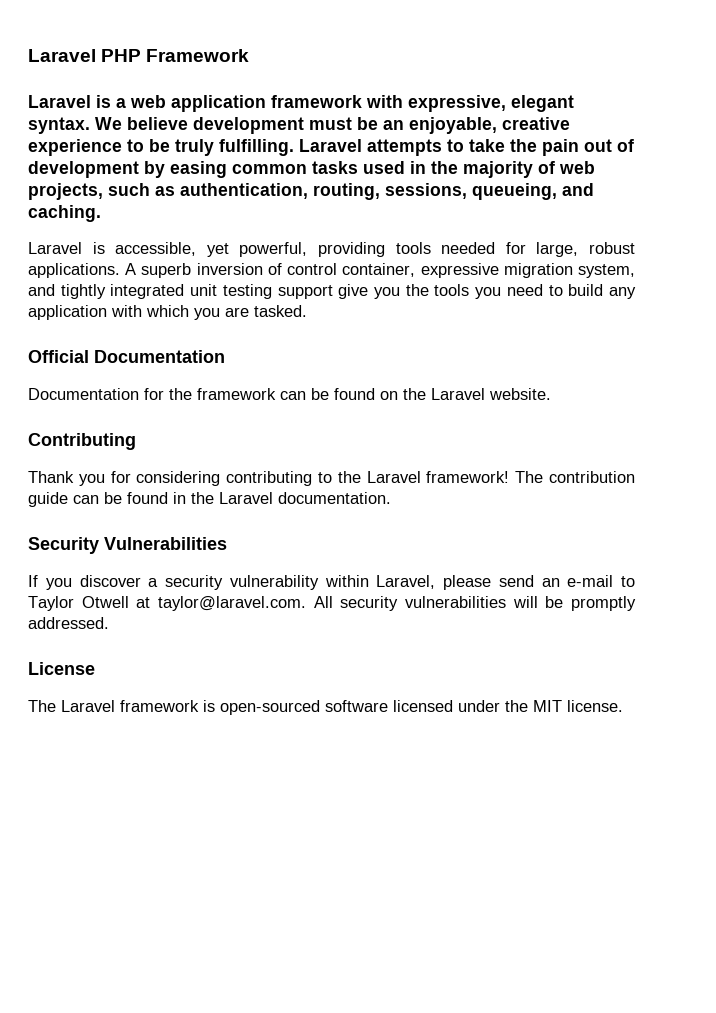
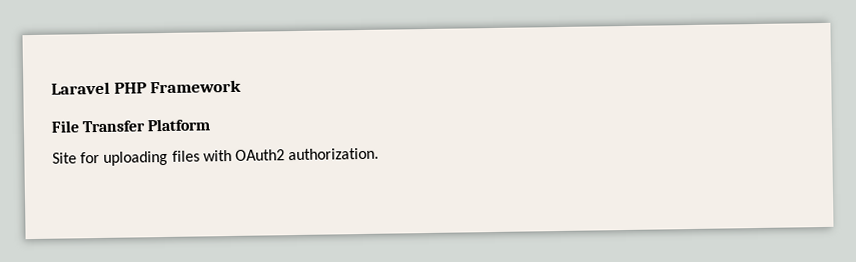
[28,95,574,112] [28,117,570,134] [28,139,634,156] [28,161,595,178] [28,183,594,200] [28,205,101,222] [28,242,636,257] [28,263,635,278] [28,284,636,299] [28,305,307,320] [28,350,225,363] [28,388,551,400] [28,433,136,450] [28,471,635,486] [28,492,391,507] [28,537,227,554] [28,575,635,590] [28,596,636,611] [28,617,109,629] [28,662,95,675] [28,700,623,715] Laravel is a web application framework with expressive, elegant syntax. We believe development must be an enjoyable, creative experience to be truly fulfilling. Laravel attempts to take the pain out of development by easing common tasks used in the majority of web projects, such as authentication, routing, sessions, queueing, and caching. // Laravel is accessible, yet powerful, providing tools needed for large, robust applications. A superb inversion of control container, expressive migration system, and tightly integrated unit testing support give you the tools you need to build any application with which you are tasked. // Official Documentation // Documentation for the framework can be found on the Laravel website. // Contributing // Thank you for considering contributing to the Laravel framework! The contribution guide can be found in the Laravel documentation. // Security Vulnerabilities // If you discover a security vulnerability within Laravel, please send an e-mail to Taylor Otwell at taylor@laravel.com. All security vulnerabilities will be promptly addressed. // License // The Laravel framework is open-sourced software licensed under the MIT license. -> [51,118,211,133] [52,147,380,166] File Transfer Platform // Site for uploading files with OAuth2 authorization.

